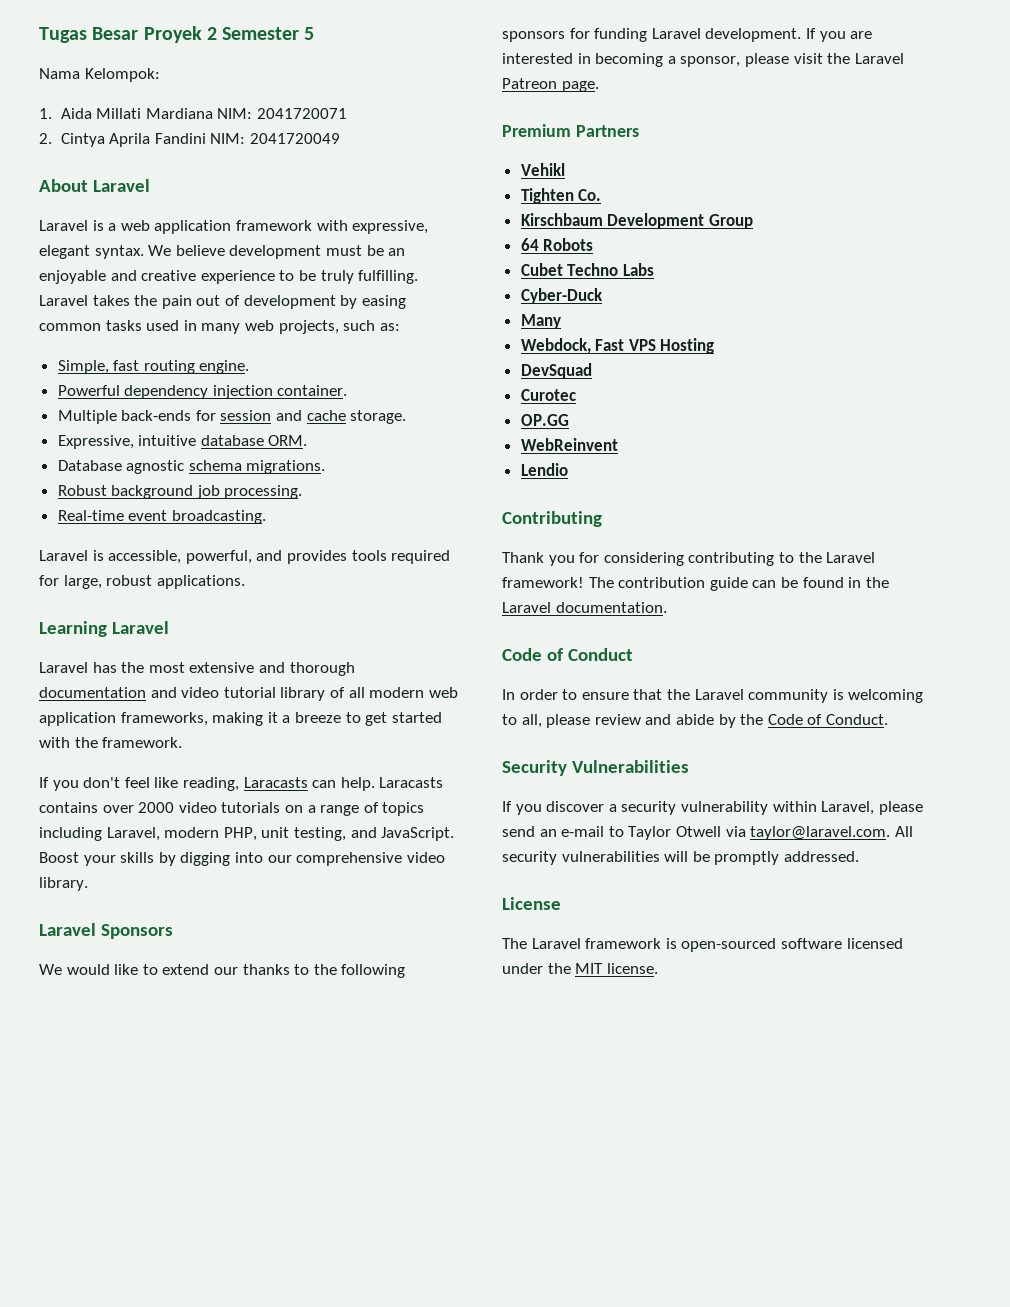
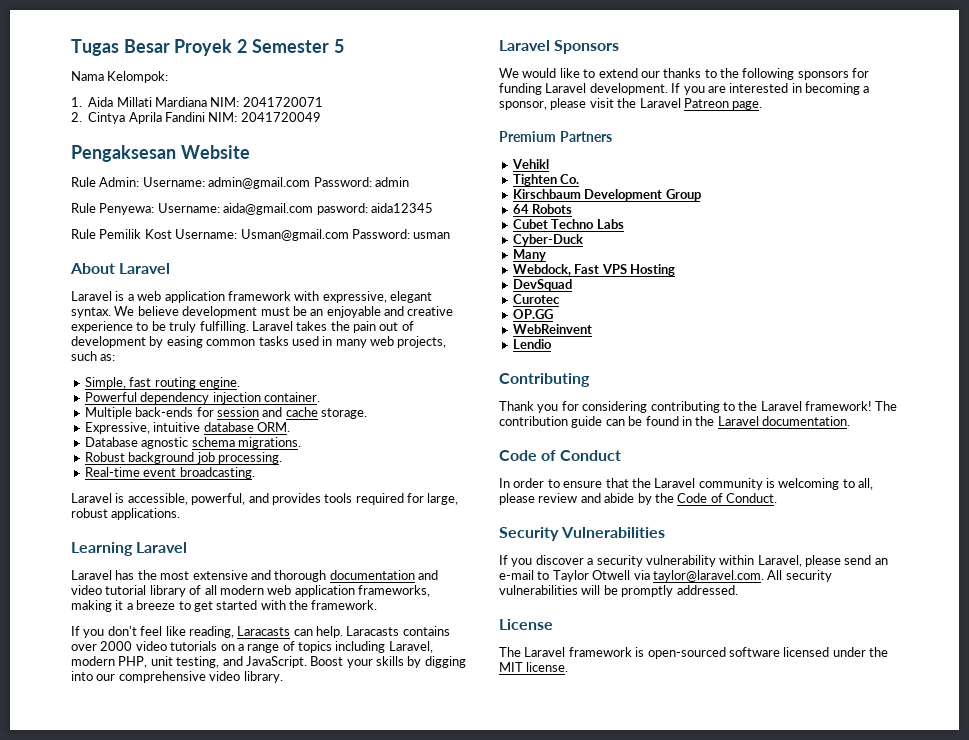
(340, 138) none -> [71,145,250,162] [71,177,409,189] [71,203,433,215] [71,229,451,241] // Pengaksesan Website // Rule Admin: Username: admin@gmail.com Password: admin // Rule Penyewa: Username: aida@gmail.com pasword: aida12345 // Rule Pemilik Kost Username: Usman@gmail.com Password: usman

